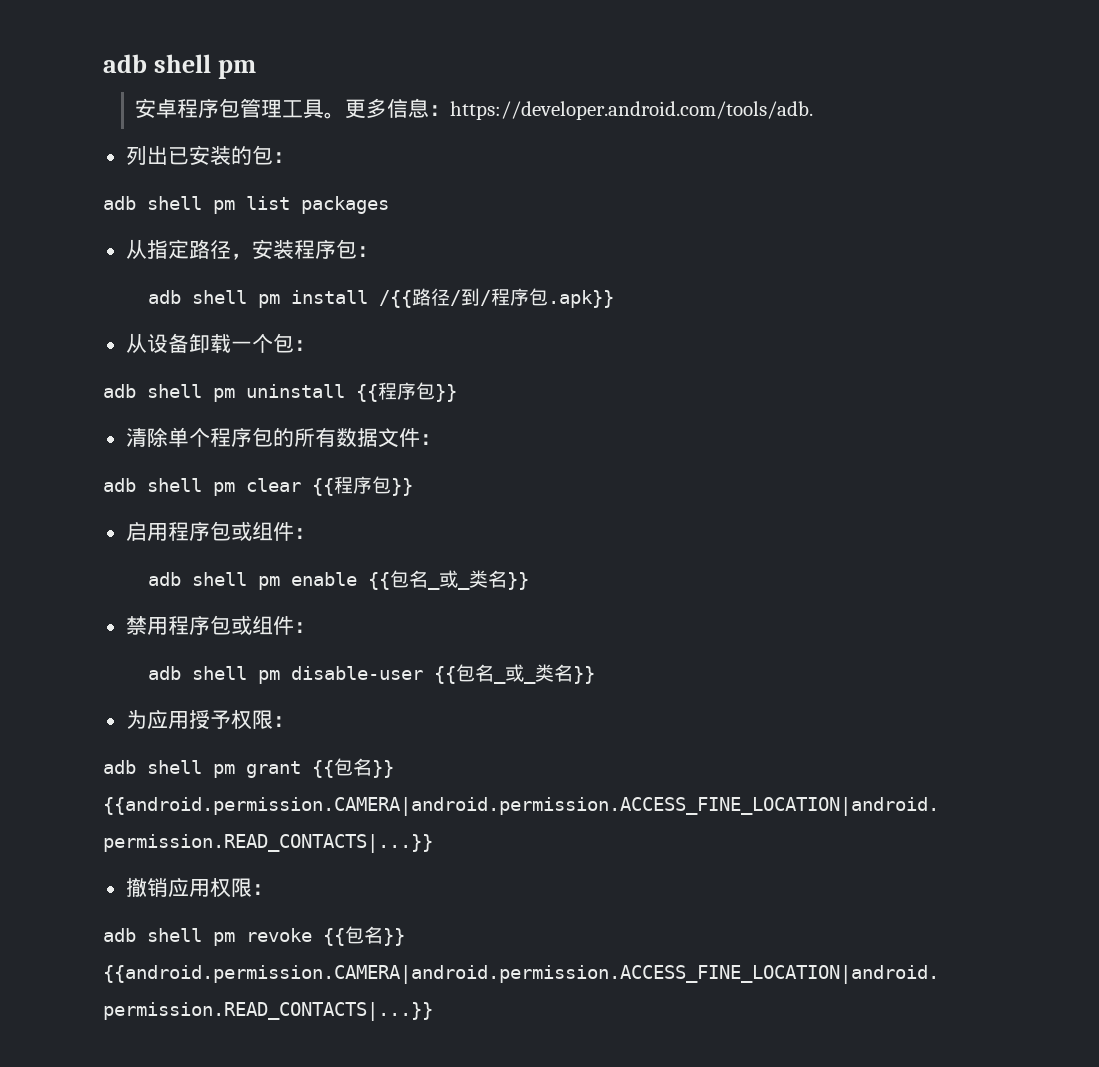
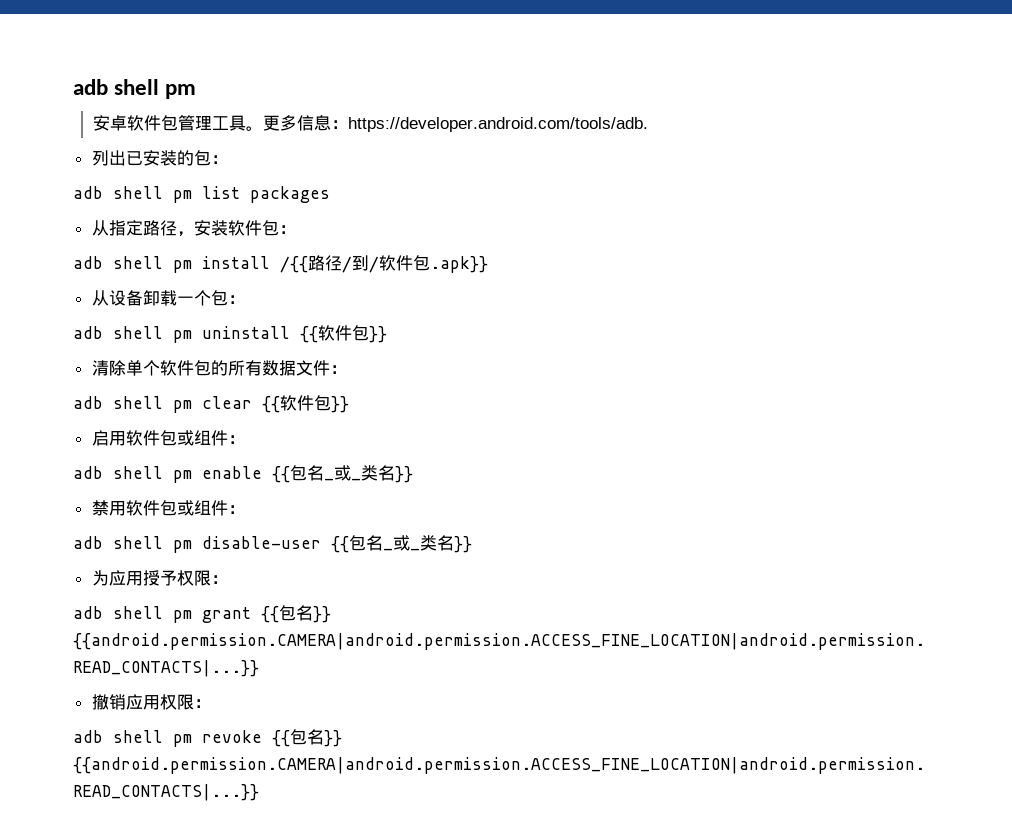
[177,98,220,118] 程序 -> [126,115,161,131] 软件
[293,239,336,259] 程序 -> [227,220,262,236] 软件
[490,288,529,306] 程序 -> [379,255,413,271] 软件
[378,382,416,400] 程序 -> [318,325,352,341] 软件
[209,427,252,447] 程序 -> [159,360,194,376] 软件
[334,476,372,494] 程序 -> [280,395,314,411] 软件
[167,521,210,541] 程序 -> [125,430,160,446] 软件
[167,615,210,635] 程序 -> [125,500,160,516] 软件

